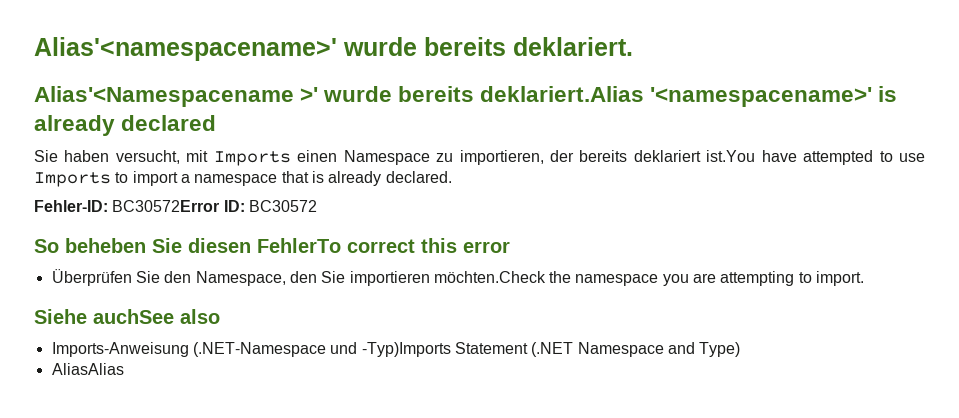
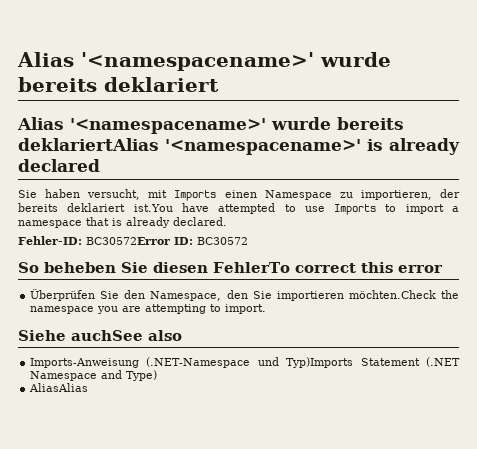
[34,37,633,61] [34,86,645,107] Alias'<namespacename>' wurde bereits deklariert. // Alias'<Namespacename >' wurde bereits deklariert.Alias -> [17,52,391,71] [18,77,219,92] [17,117,404,134] [18,138,159,151] Alias '<namespacename>' wurde bereits deklariert // Alias '<namespacename>' wurde bereits deklariertAlias
[361,342,451,357] -Typ)Imports -> [286,357,354,368] Typ)Imports

